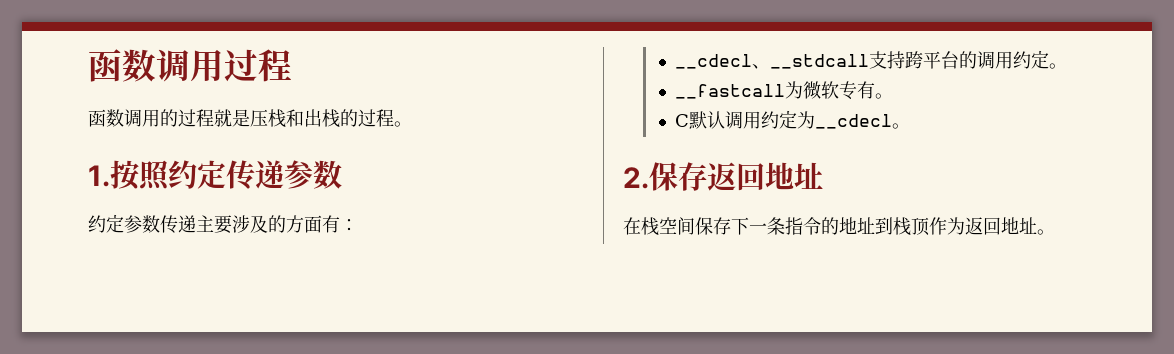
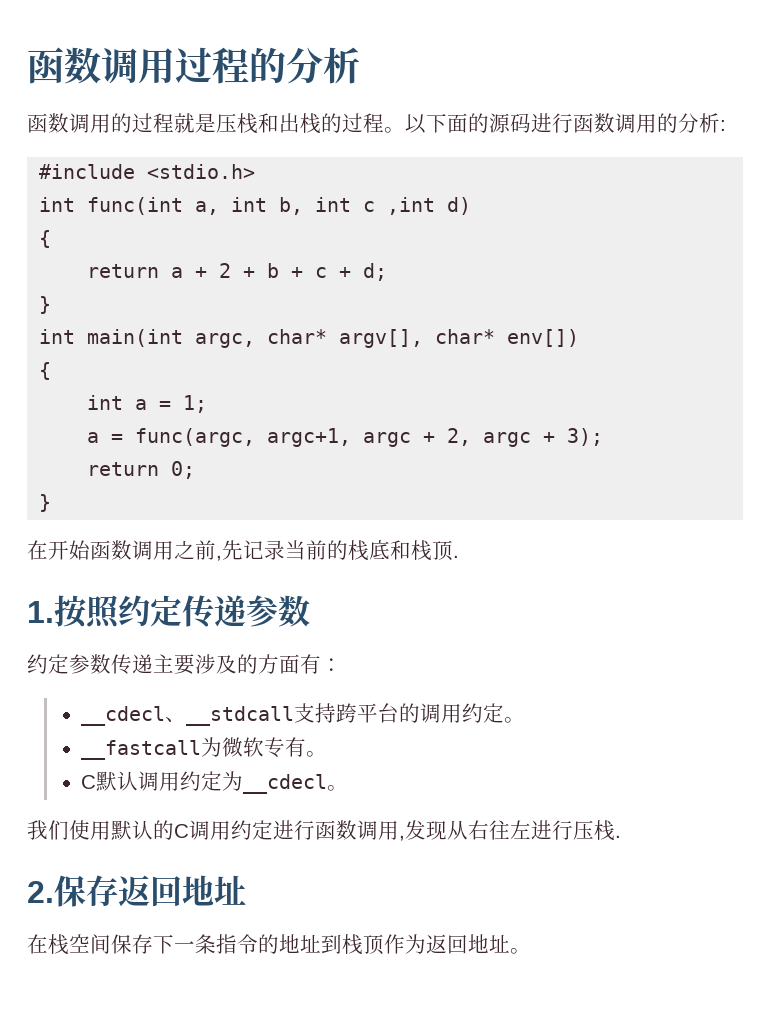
(292, 65) none -> [249,47,360,84] 的分析
(412, 124) none -> [405,113,726,134] [39,164,256,179] [39,197,472,215] [39,230,52,248] [87,263,388,281] [39,296,52,314] [39,329,580,348] [39,362,52,380] [87,395,208,413] [87,428,604,447] [87,461,196,479] [39,494,52,512] [27,540,459,561] 以下面的源码进行函数调用的分析: // #include <stdio.h> // int func(int a, int b, int c ,int d) // { // return a + 2 + b + c + d; // } // int main(int argc, char* argv[], char* env[]) // { // int a = 1; // a = func(argc, argc+1, argc + 2, argc + 3); // return 0; // } // 在开始函数调用之前,先记录当前的栈底和栈顶.
(911, 126) none -> [27,820,621,841] // 我们使用默认的C调用约定进行函数调用,发现从右往左进行压栈.

